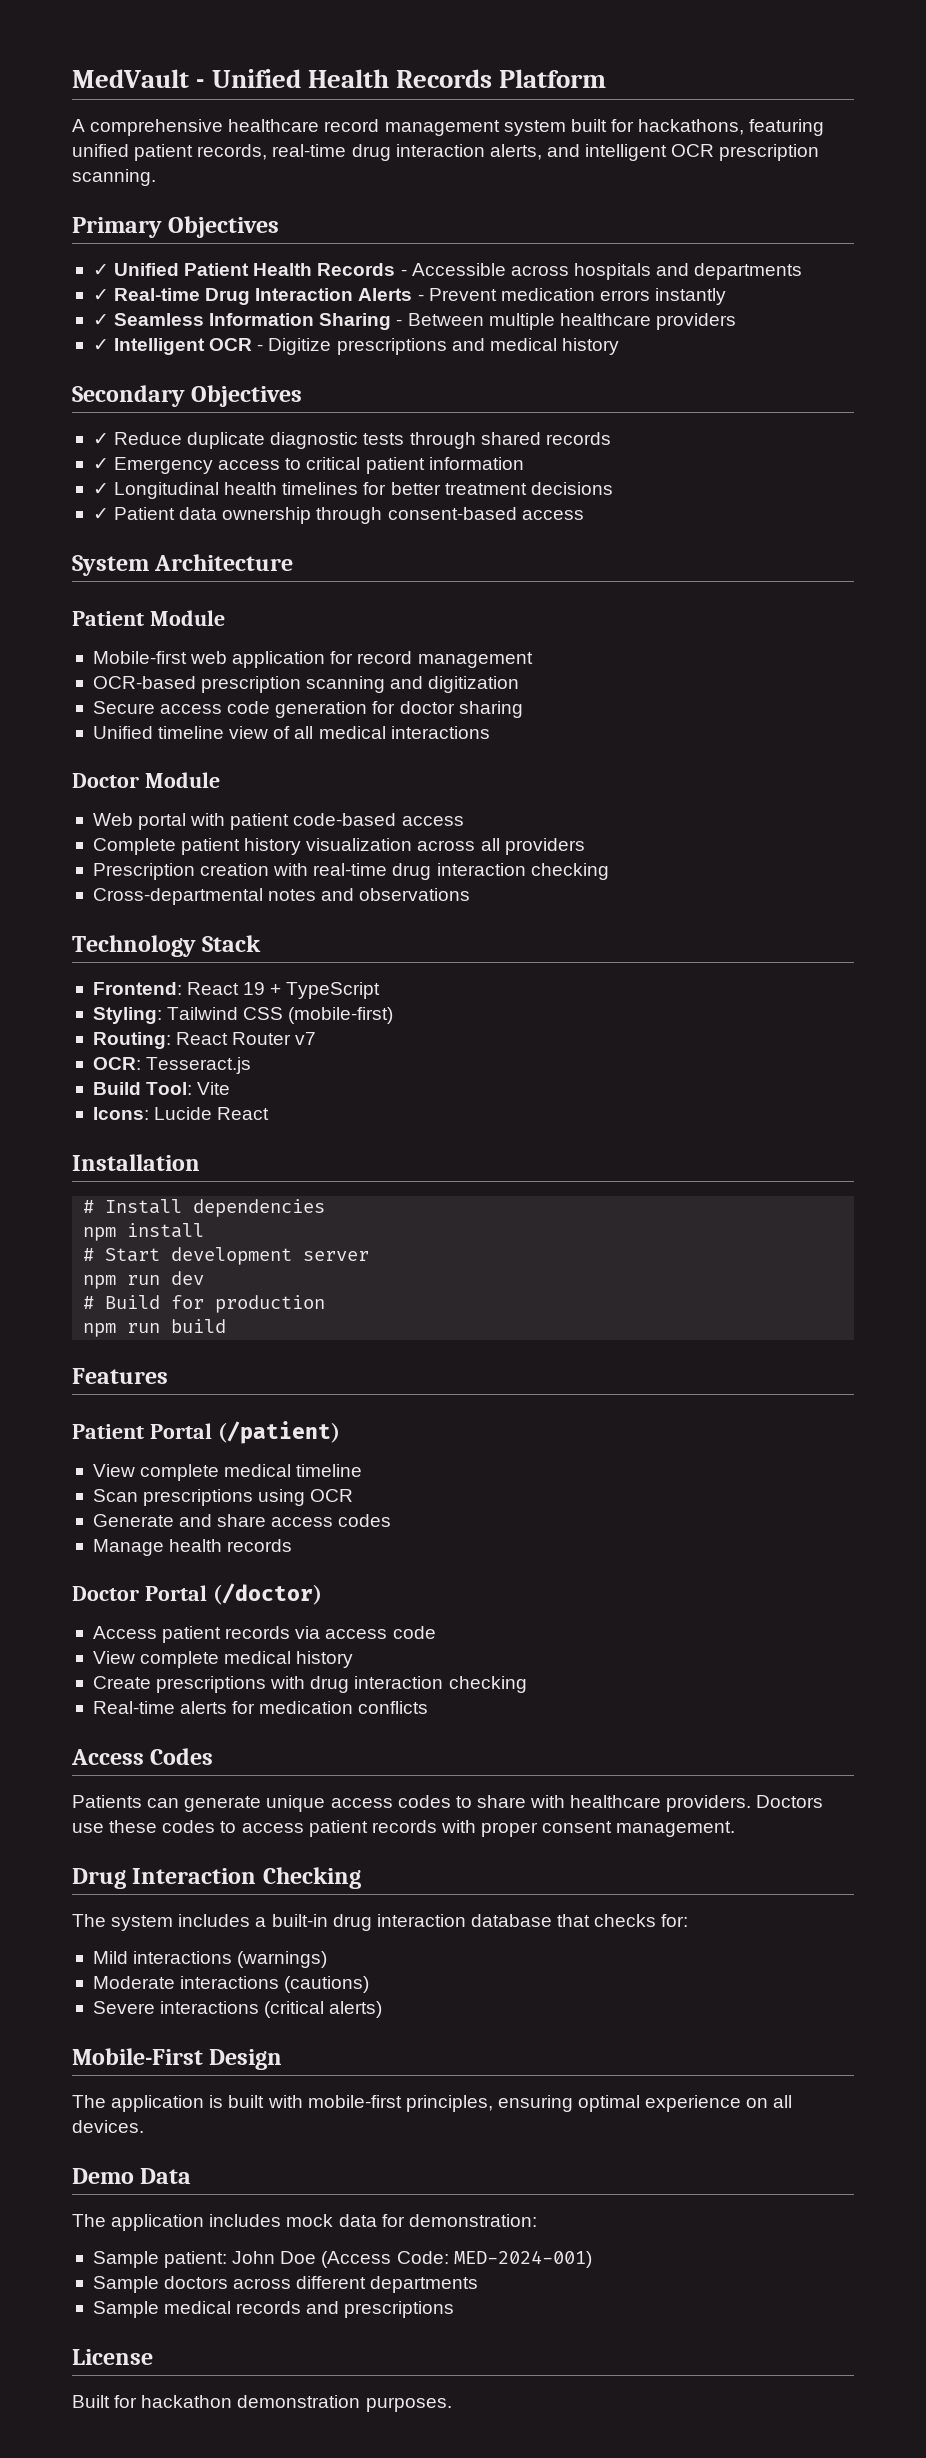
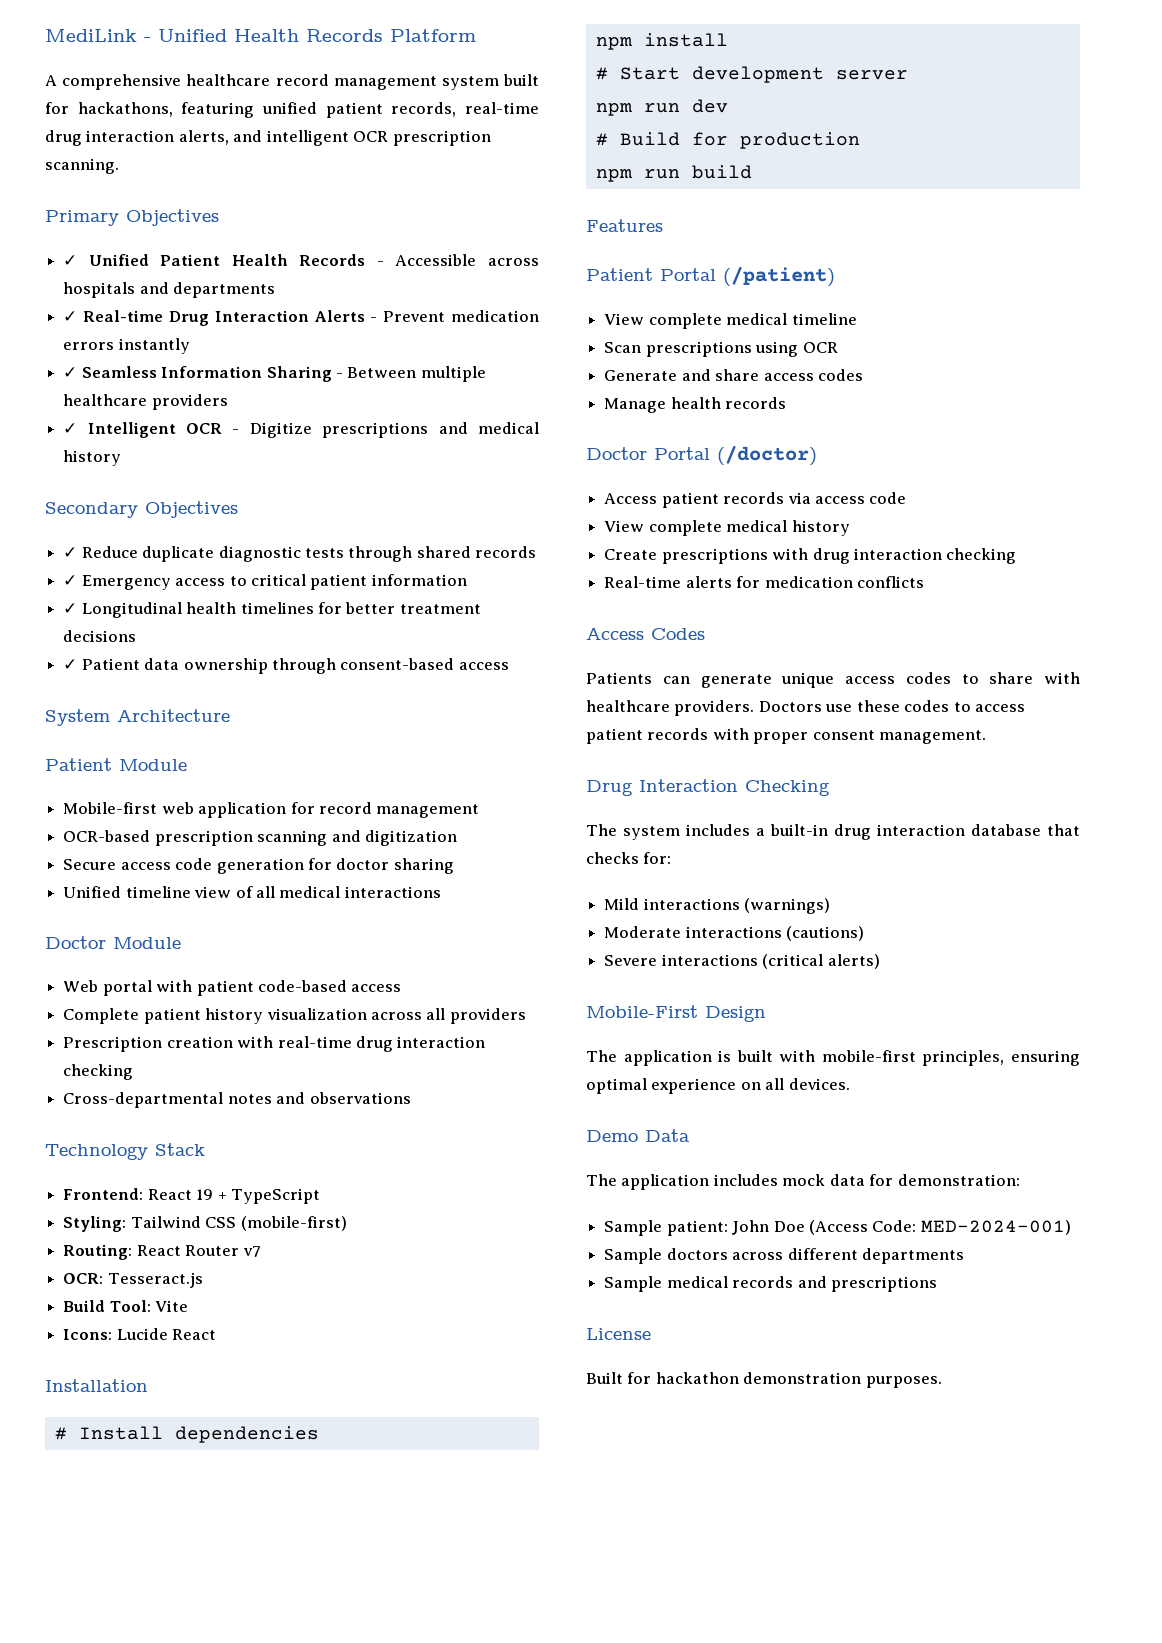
[72,69,189,88] MedVault -> [45,29,137,42] MediLink

